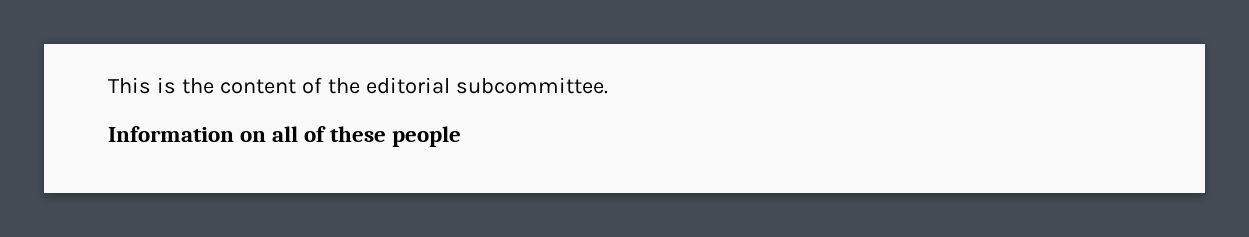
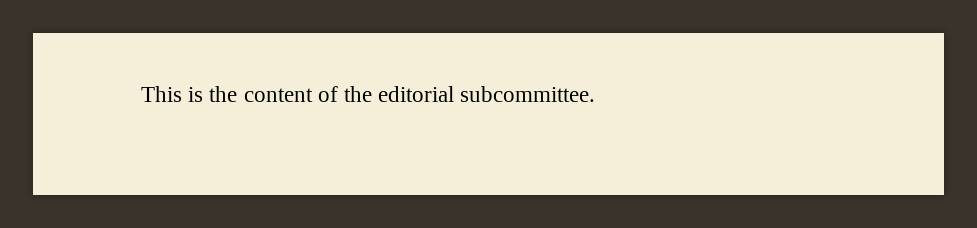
[108,126,462,147] // Information on all of these people -> (596, 94) none

